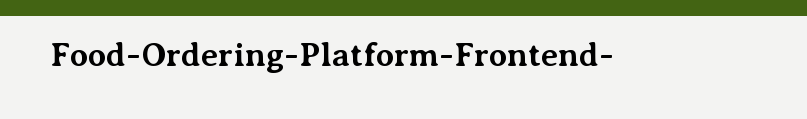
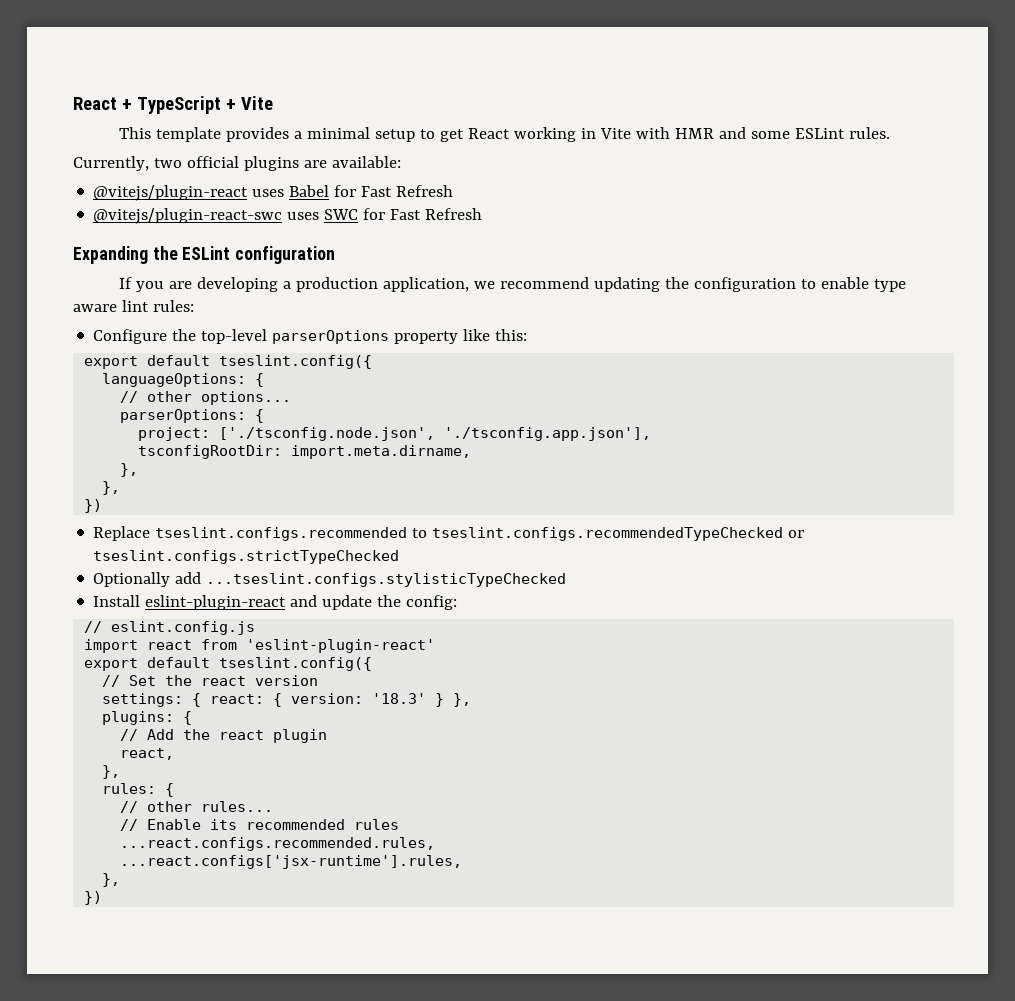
[50,42,614,73] Food-Ordering-Platform-Frontend- -> [73,96,273,114] [119,127,891,142] [73,156,401,171] [93,185,454,201] [93,208,483,224] [73,246,336,264] [119,277,907,292] [73,300,194,312] [93,329,528,344] [84,355,373,369] [102,373,265,387] [120,391,292,405] [120,409,265,423] [138,427,652,441] [138,445,472,459] [120,463,139,477] [102,481,121,495] [84,499,103,513] [93,526,805,541] [93,550,400,564] [93,572,567,587] [93,595,458,610] [84,621,256,635] [84,639,436,653] [84,657,373,671] [102,675,319,687] [102,693,472,707] [102,711,193,725] [120,729,328,743] [120,748,175,760] [102,765,121,779] [102,783,175,797] [120,801,274,813] [120,819,400,831] [120,837,436,851] [120,855,463,869] [102,873,121,887] [84,891,103,905] React + TypeScript + Vite // This template provides a minimal setup to get React working in Vite with HMR and some ESLint rules. // Currently, two official plugins are available: // @vitejs/plugin-react uses Babel for Fast Refresh // @vitejs/plugin-react-swc uses SWC for Fast Refresh // Expanding the ESLint configuration // If you are developing a production application, we recommend updating the configuration to enable type aware lint rules: // Configure the top-level parserOptions property like this: // export default tseslint.config({ // languageOptions: { // // other options... // parserOptions: { // project: ['./tsconfig.node.json', './tsconfig.app.json'], // tsconfigRootDir: import.meta.dirname, // }, // }, // }) // Replace tseslint.configs.recommended to tseslint.configs.recommendedTypeChecked or tseslint.configs.strictTypeChecked // Optionally add ...tseslint.configs.stylisticTypeChecked // Install eslint-plugin-react and update the config: // // eslint.config.js // import react from 'eslint-plugin-react' // export default tseslint.config({ // // Set the react version // settings: { react: { version: '18.3' } }, // plugins: { // // Add the react plugin // react, // }, // rules: { // // other rules... // // Enable its recommended rules // ...react.configs.recommended.rules, // ...react.configs['jsx-runtime'].rules, // }, // })

